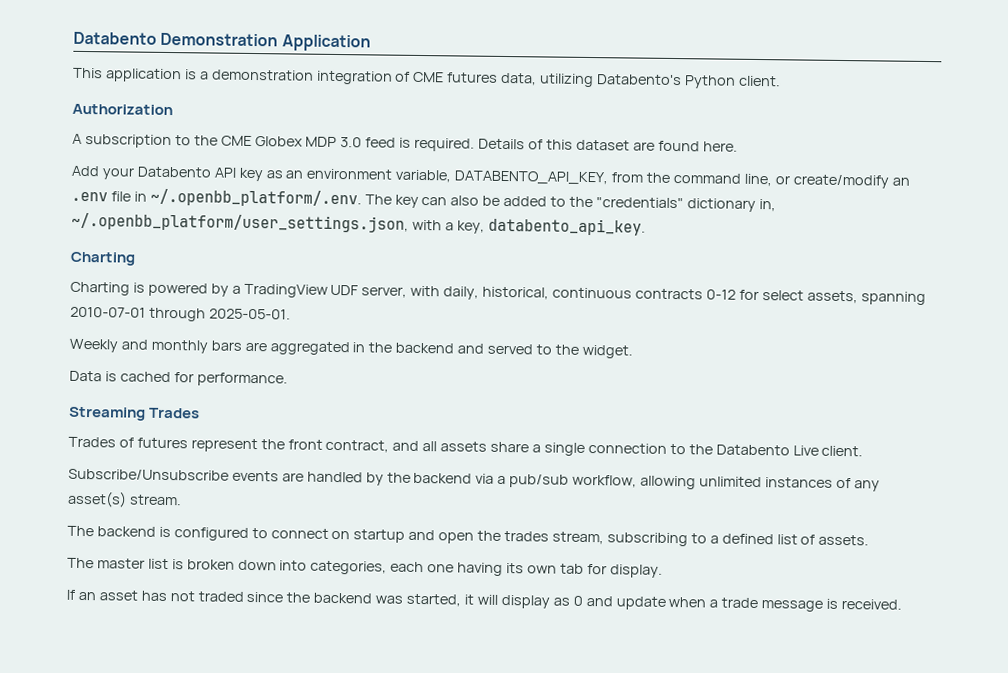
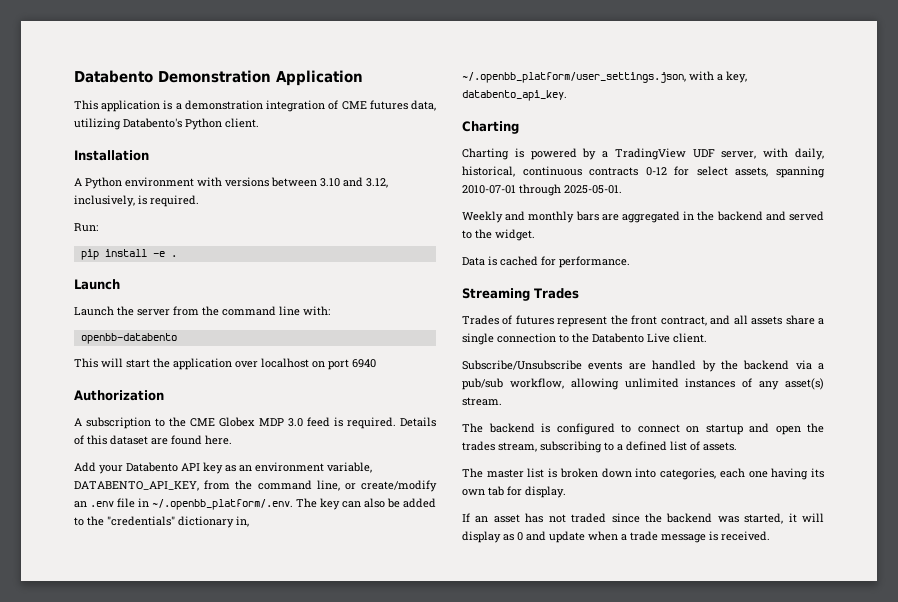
(781, 81) none -> [74,150,149,161] [74,177,388,189] [74,195,199,207] [74,223,98,232] [80,249,177,260] [74,279,120,290] [74,306,330,316] [80,333,177,344] [74,358,376,370] // Installation // A Python environment with versions between 3.10 and 3.12, inclusively, is required. // Run: // pip install -e . // Launch // Launch the server from the command line with: // openbb-databento // This will start the application over localhost on port 6940

